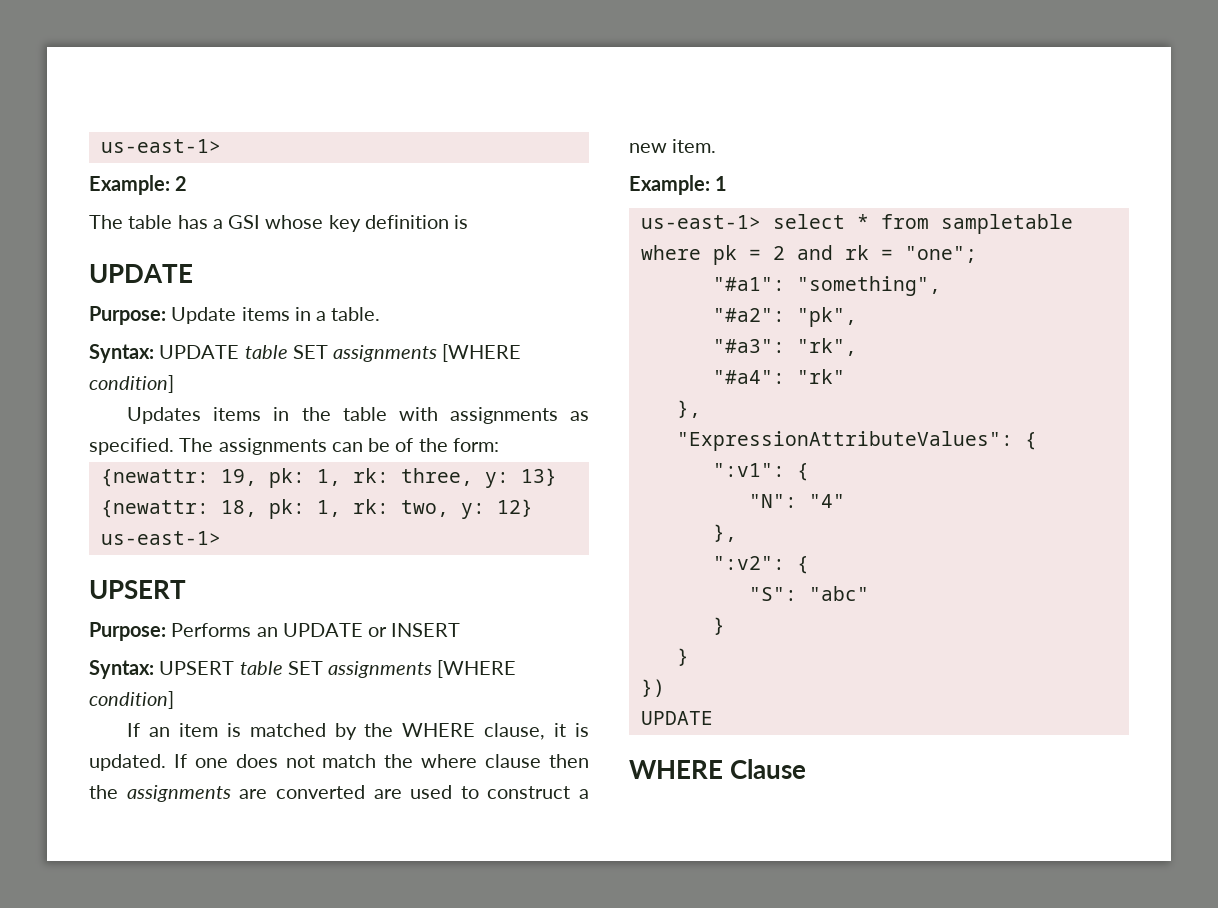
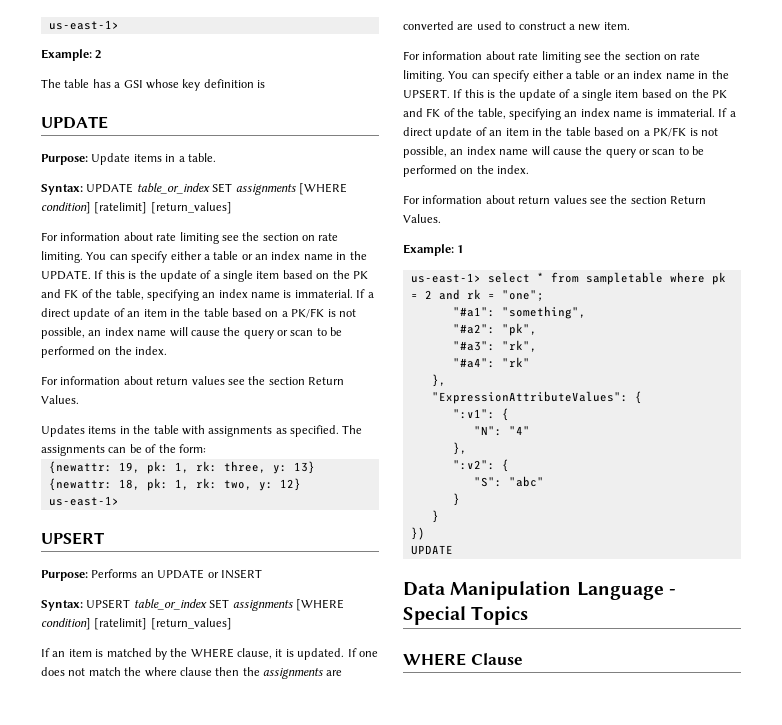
[244,344,522,362] [89,375,174,393] table SET assignments [WHERE condition] -> [136,183,347,195] [41,202,232,214] [41,232,339,244] [41,251,367,263] [41,270,368,282] [41,289,374,301] [41,308,356,320] [41,327,343,339] [41,346,168,358] [41,376,344,385] [41,395,79,404] table_or_index SET assignments [WHERE condition] [ratelimit] [return_values] // For information about rate limiting see the section on rate limiting. You can specify either a table or an index name in the UPDATE. If this is the update of a single item based on the PK and FK of the table, specifying an index name is immaterial. If a direct update of an item in the table based on a PK/FK is not possible, an index name will cause the query or scan to be performed on the index. // For information about return values see the section Return Values.
[239,660,517,678] [89,691,174,709] table SET assignments [WHERE condition] -> [133,599,344,611] [41,618,232,630] table_or_index SET assignments [WHERE condition] [ratelimit] [return_values]
(717, 146) none -> [403,51,701,63] [403,70,729,82] [403,89,727,101] [403,108,736,120] [403,127,718,139] [403,146,705,158] [403,165,530,177] [403,195,706,204] [403,214,441,223] // For information about rate limiting see the section on rate limiting. You can specify either a table or an index name in the UPSERT. If this is the update of a single item based on the PK and FK of the table, specifying an index name is immaterial. If a direct update of an item in the table based on a PK/FK is not possible, an index name will cause the query or scan to be performed on the index. // For information about return values see the section Return Values.
(713, 718) none -> [403,581,676,600] [403,606,529,625] // Data Manipulation Language - Special Topics

